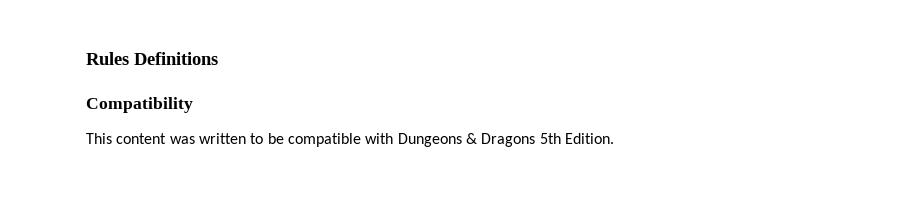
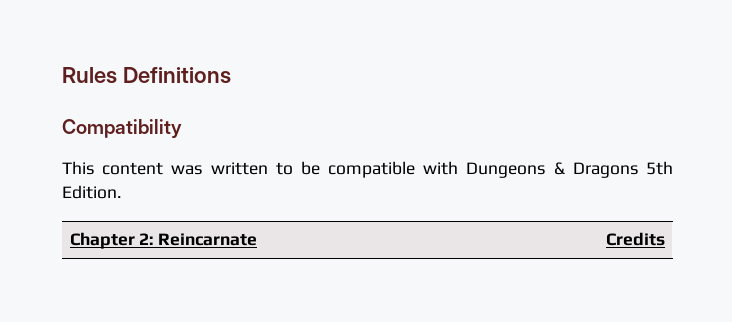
(614, 138) none -> [69,232,258,249] [606,232,666,246] // Chapter 2: Reincarnate | Credits

